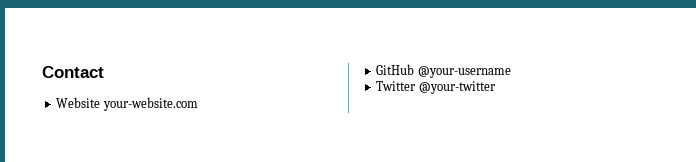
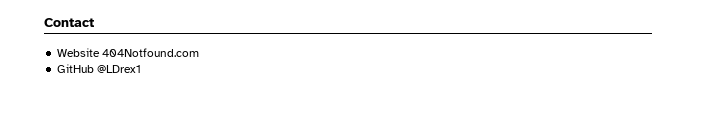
[102,97,198,111] your-website.com -> [102,48,200,57] 404Notfound.com
[417,66,511,78] [376,81,496,94] @your-username // Twitter @your-twitter -> [97,65,142,73] @LDrex1

